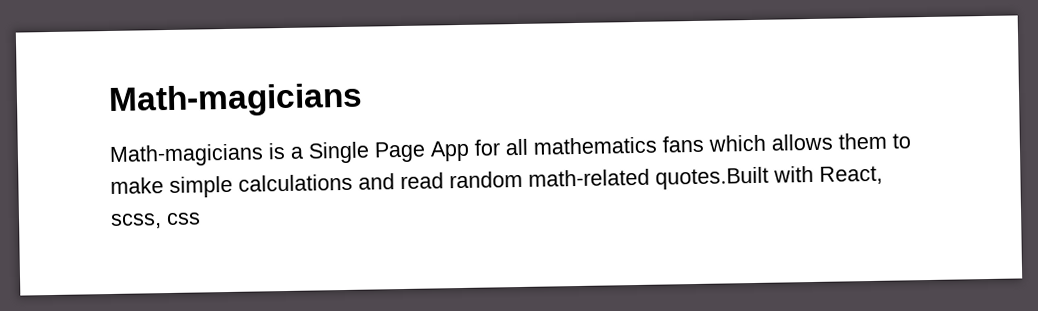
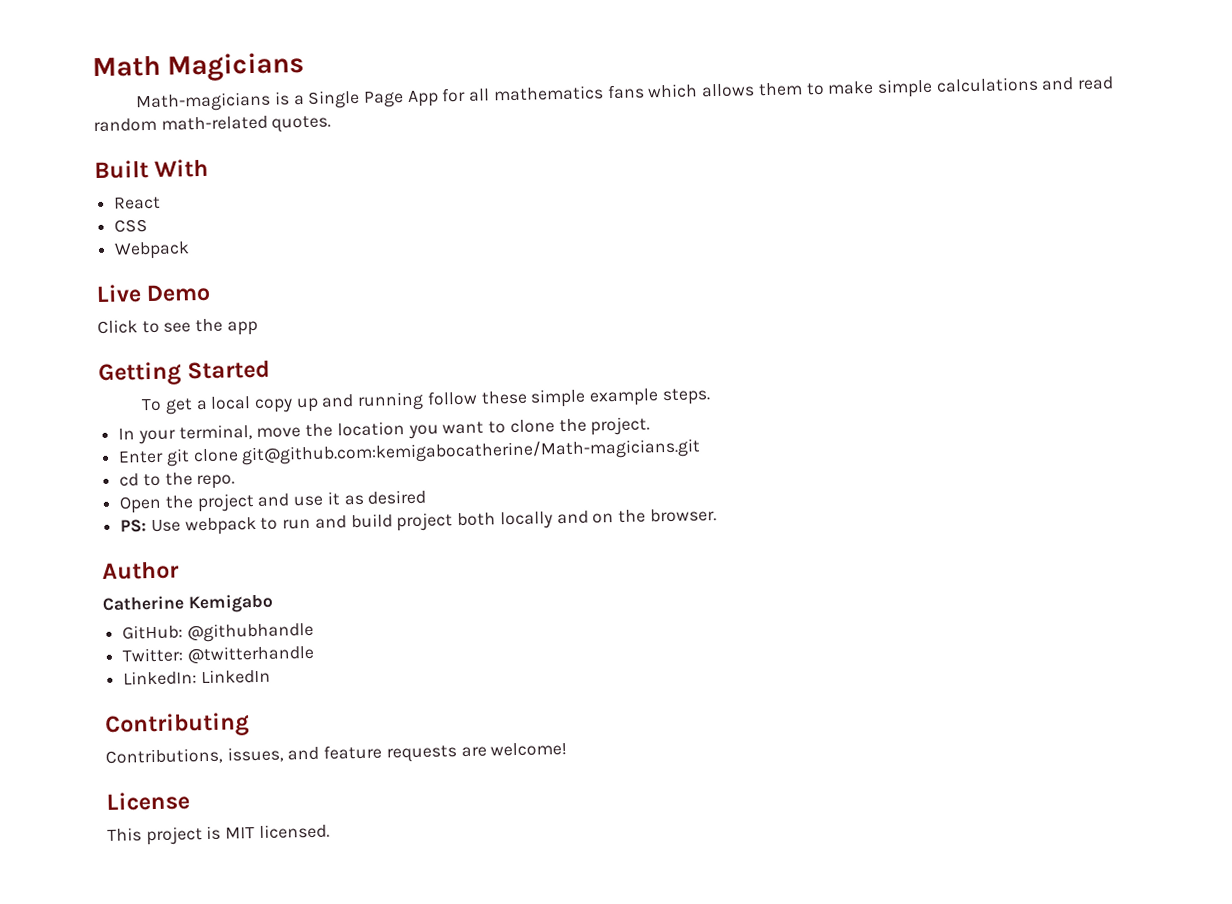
[108,82,363,119] Math-magicians -> [92,51,306,82] Math Magicians
[655,165,883,190] [110,212,201,229] quotes.Built with React, scss, css -> [271,115,332,133] [94,158,210,180] [113,196,162,210] [114,219,149,233] [114,241,191,260] [96,283,211,304] [97,318,258,336] [98,359,271,387] [141,388,711,415] [118,416,651,445] [118,438,702,467] [119,472,236,490] [119,489,427,514] [120,508,717,536] [102,560,180,580] [102,593,274,614] [122,621,314,643] [122,644,315,665] [123,668,271,686] [104,712,250,738] [105,741,568,765] [106,791,190,811] [107,823,330,846] quotes. // Built With // React // CSS // Webpack // Live Demo // Click to see the app // Getting Started // To get a local copy up and running follow these simple example steps. // In your terminal, move the location you want to clone the project. // Enter git clone git@github.com:kemigabocatherine/Math-magicians.git // cd to the repo. // Open the project and use it as desired // PS: Use webpack to run and build project both locally and on the browser. // Author // Catherine Kemigabo // GitHub: @githubhandle // Twitter: @twitterhandle // LinkedIn: LinkedIn // Contributing // Contributions, issues, and feature requests are welcome! // License // This project is MIT licensed.

